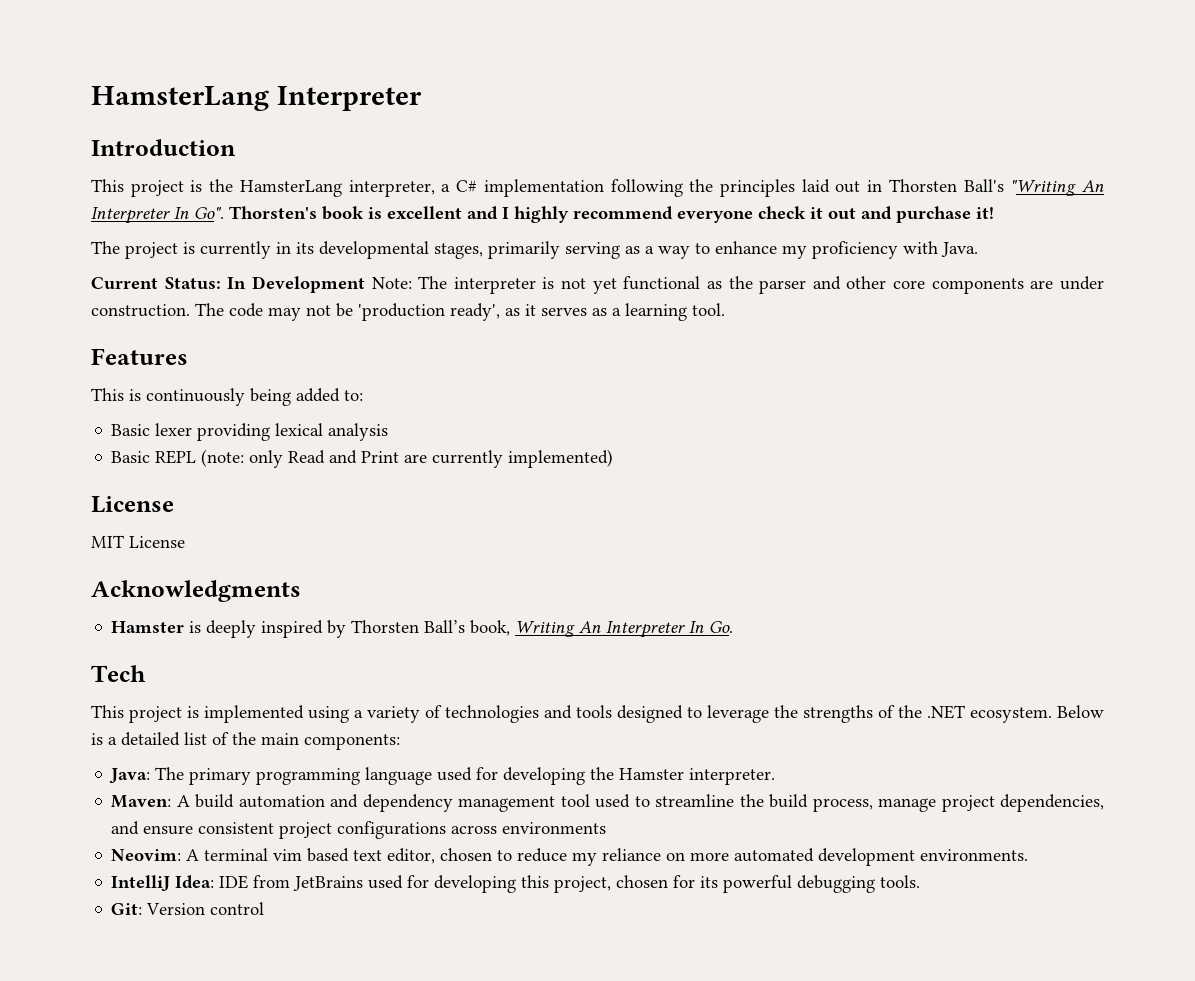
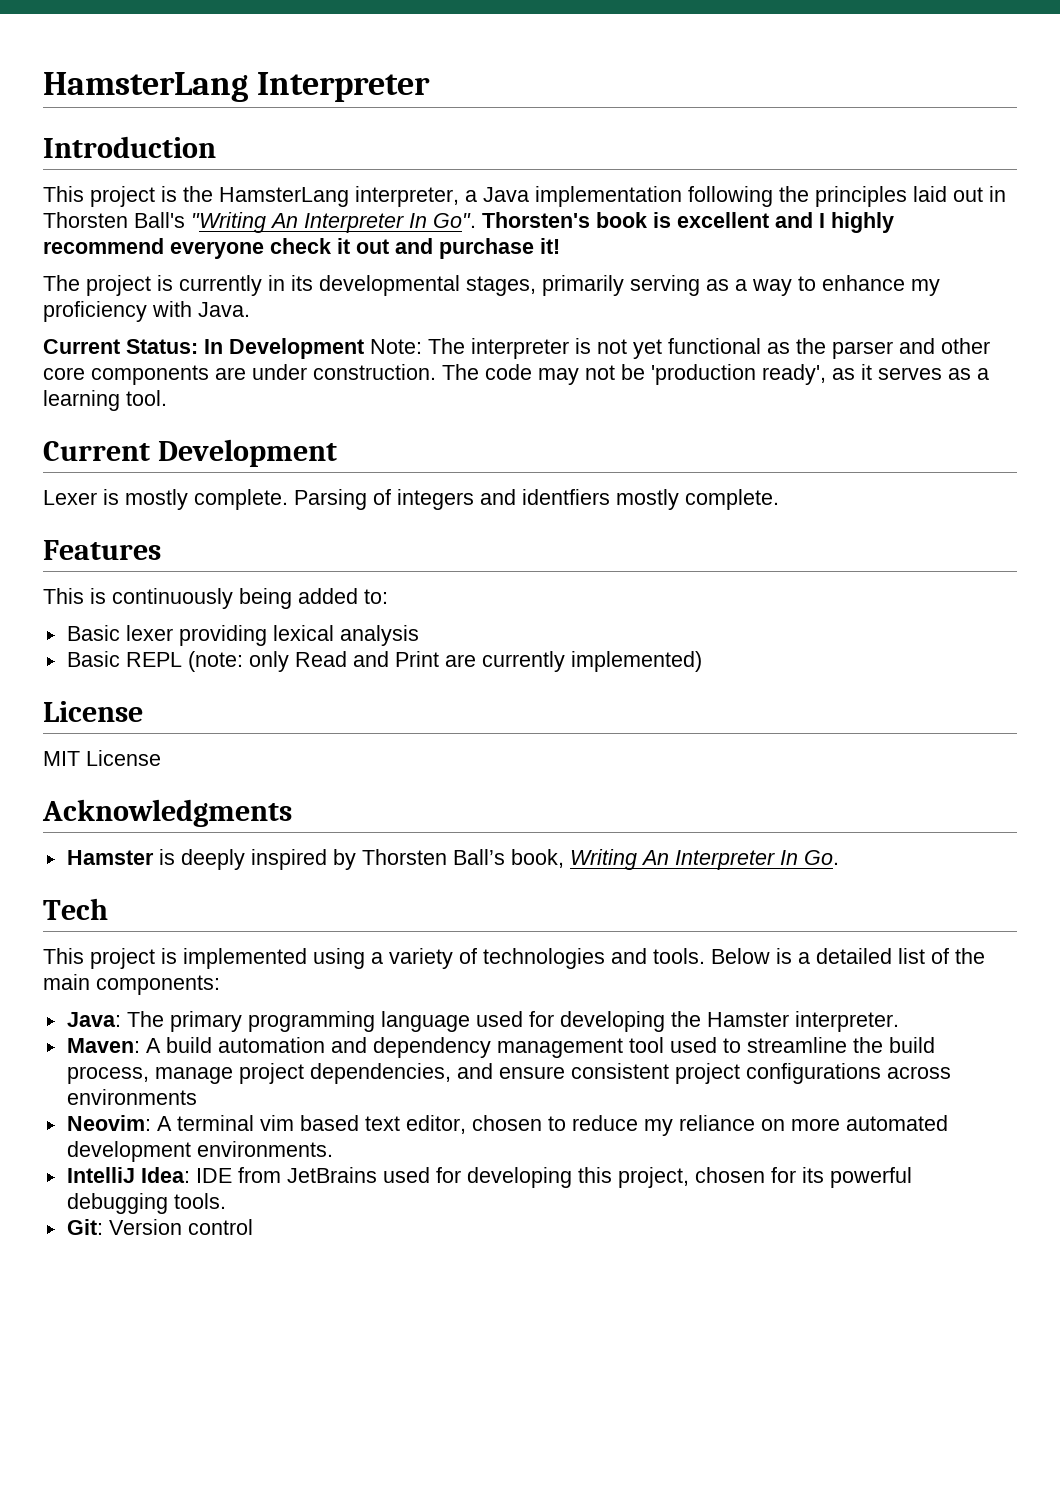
[456,180,478,192] C# -> [483,187,529,202] Java
(725, 309) none -> [43,439,337,467] [43,489,779,510] // Current Development // Lexer is mostly complete. Parsing of integers and identfiers mostly complete.
[576,705,1052,723] tools designed to leverage the strengths of the .NET ecosystem. -> [653,948,705,964] tools.

